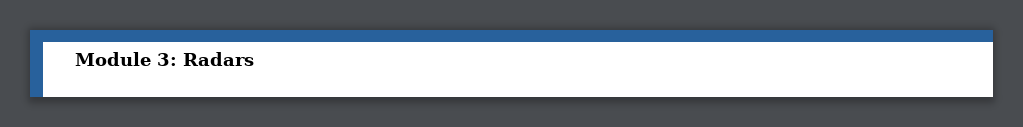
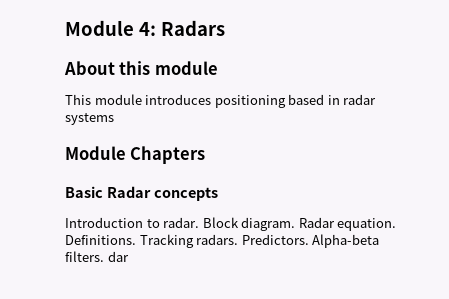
[75,52,177,66] Module 3: -> [65,20,156,36] Module 4:
(254, 59) none -> [64,61,218,75] [65,94,377,108] [65,113,114,125] [65,146,206,164] [65,186,218,201] [65,217,397,231] [65,234,380,248] [65,251,129,262] // About this module // This module introduces positioning based in radar systems // Module Chapters // Basic Radar concepts // Introduction to radar. Block diagram. Radar equation. Definitions. Tracking radars. Predictors. Alpha-beta filters. dar

